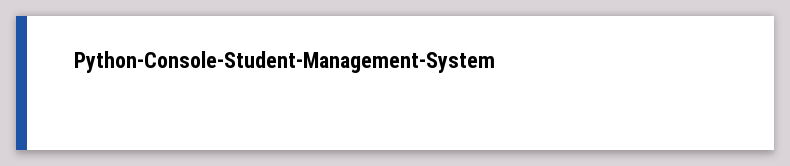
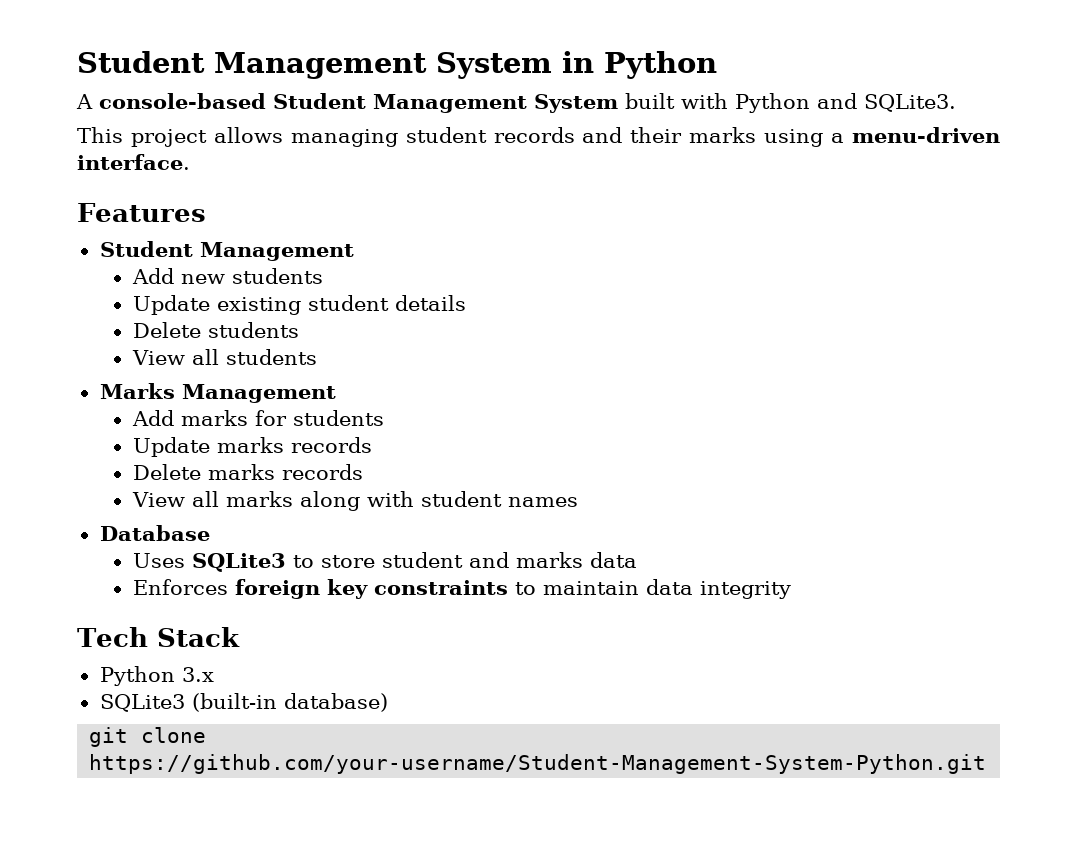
[74,51,495,73] Python-Console-Student-Management-System -> [77,51,717,79] [76,93,956,113] [77,127,1000,147] [77,154,190,170] [77,203,206,222] [99,241,354,261] [131,268,323,284] [132,295,466,315] [132,322,299,338] [131,349,317,365] [99,383,336,403] [131,410,384,426] [132,437,372,457] [132,464,363,480] [131,491,578,511] [99,525,210,541] [132,552,637,572] [132,579,791,599] [77,627,240,647] [99,666,214,686] [99,693,388,712] [89,727,207,747] [89,754,987,774] Student Management System in Python // A console-based Student Management System built with Python and SQLite3. // This project allows managing student records and their marks using a menu-driven interface. // Features // Student Management // Add new students // Update existing student details // Delete students // View all students // Marks Management // Add marks for students // Update marks records // Delete marks records // View all marks along with student names // Database // Uses SQLite3 to store student and marks data // Enforces foreign key constraints to maintain data integrity // Tech Stack // Python 3.x // SQLite3 (built-in database) // git clone https://github.com/your-username/Student-Management-System-Python.git

